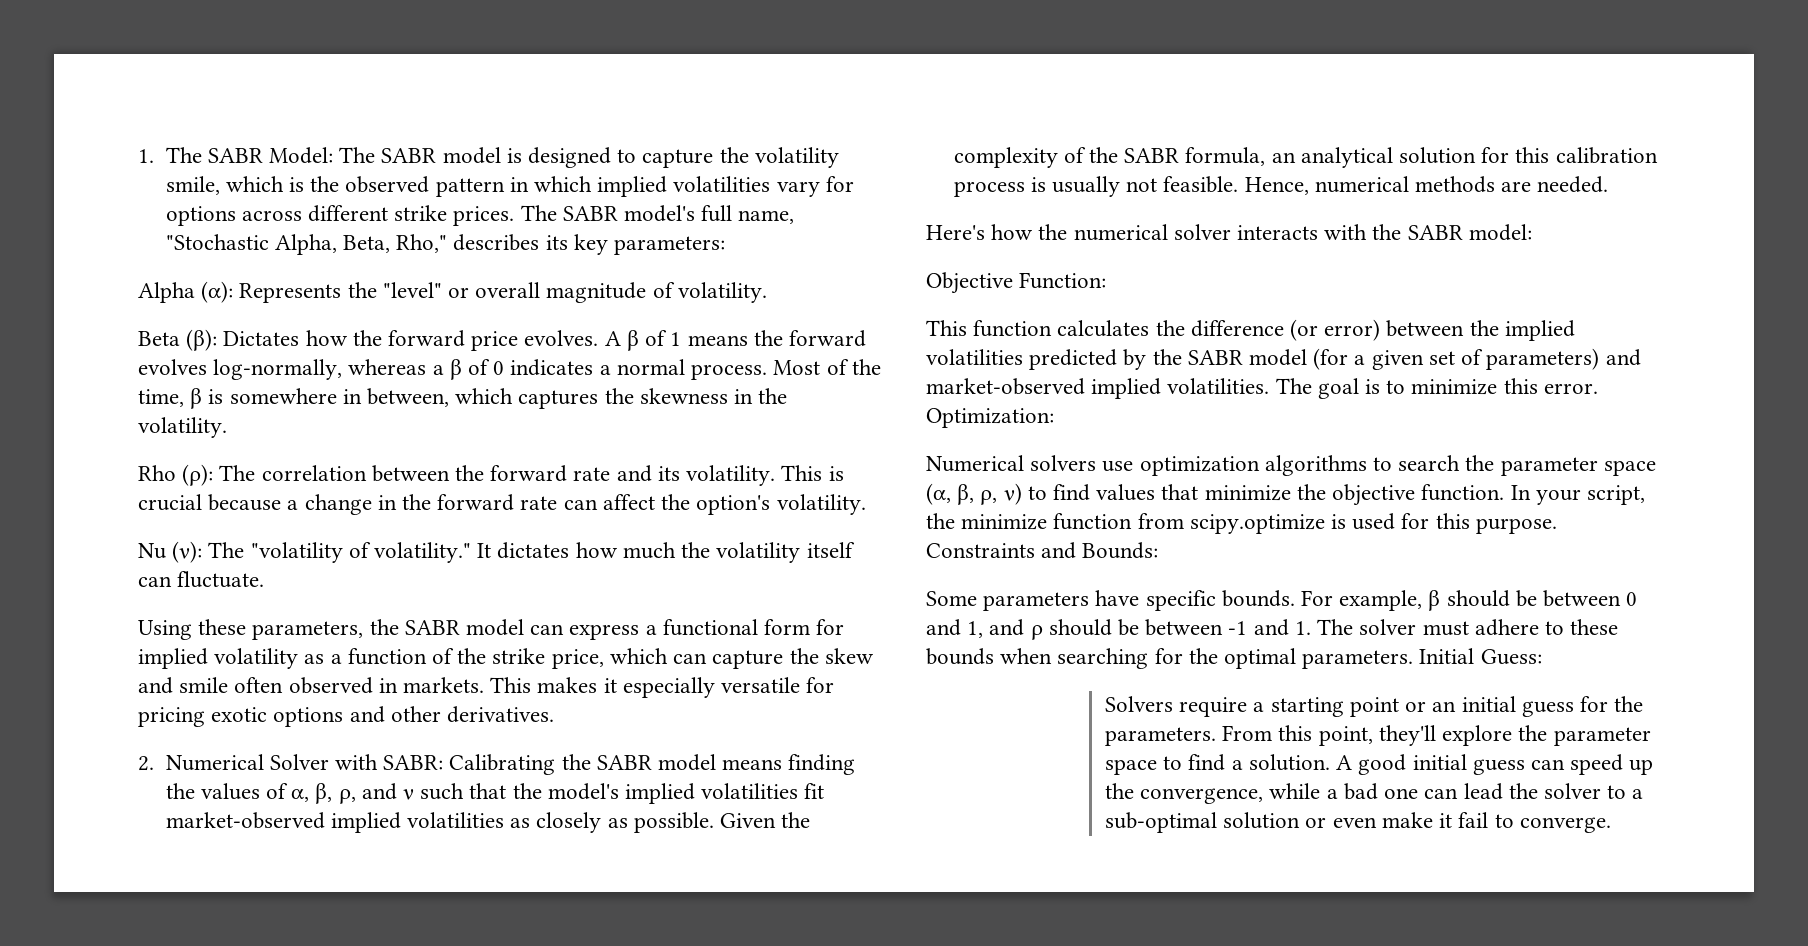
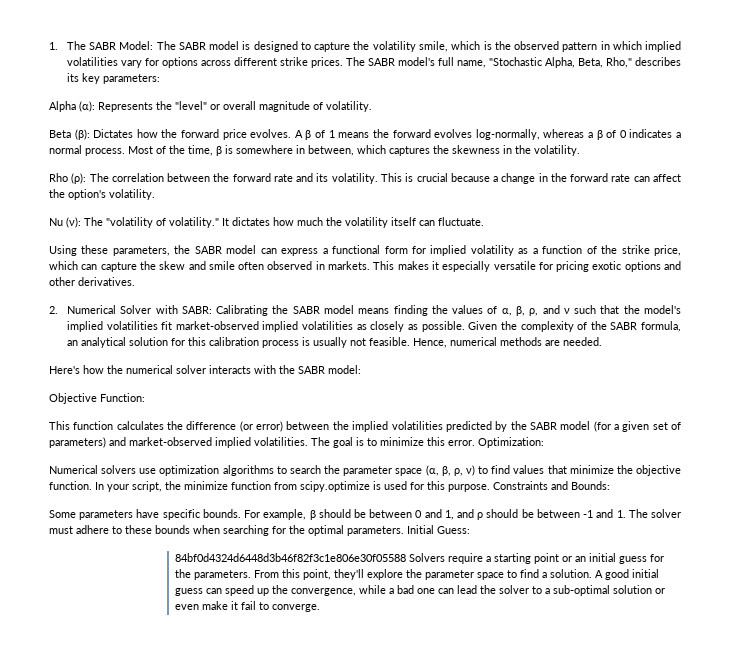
(1542, 657) none -> [174,553,406,562] 84bf0d4324d6448d3b46f82f3c1e806e30f05588

